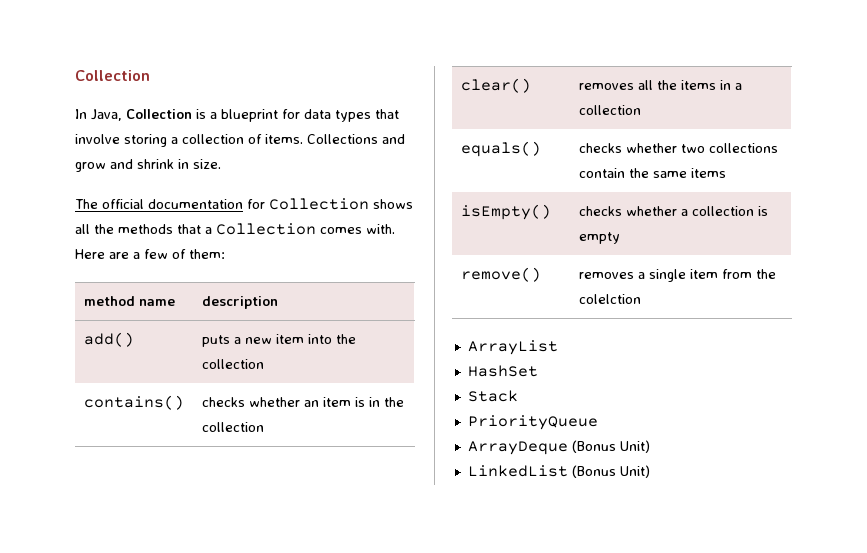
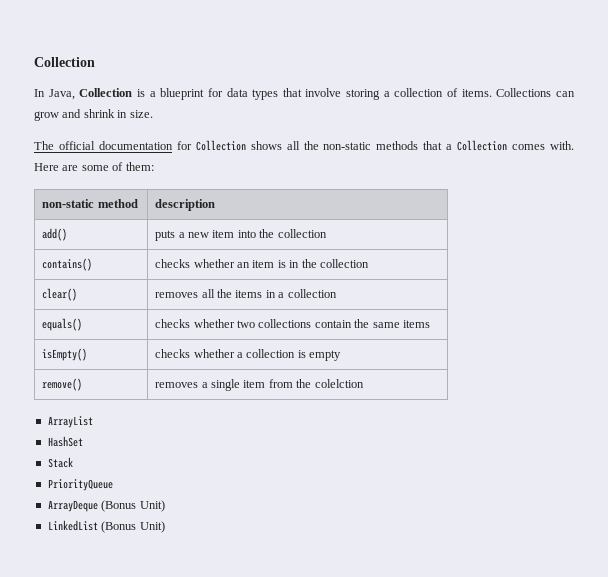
[382,134,405,144] and -> [555,91,575,97] can
(114, 229) none -> [323,142,372,150] non-static
[133,249,168,259] a few -> [81,165,109,171] some
(225, 254) none -> [42,199,95,208] non-static
[138,299,175,306] name -> (138, 203) none

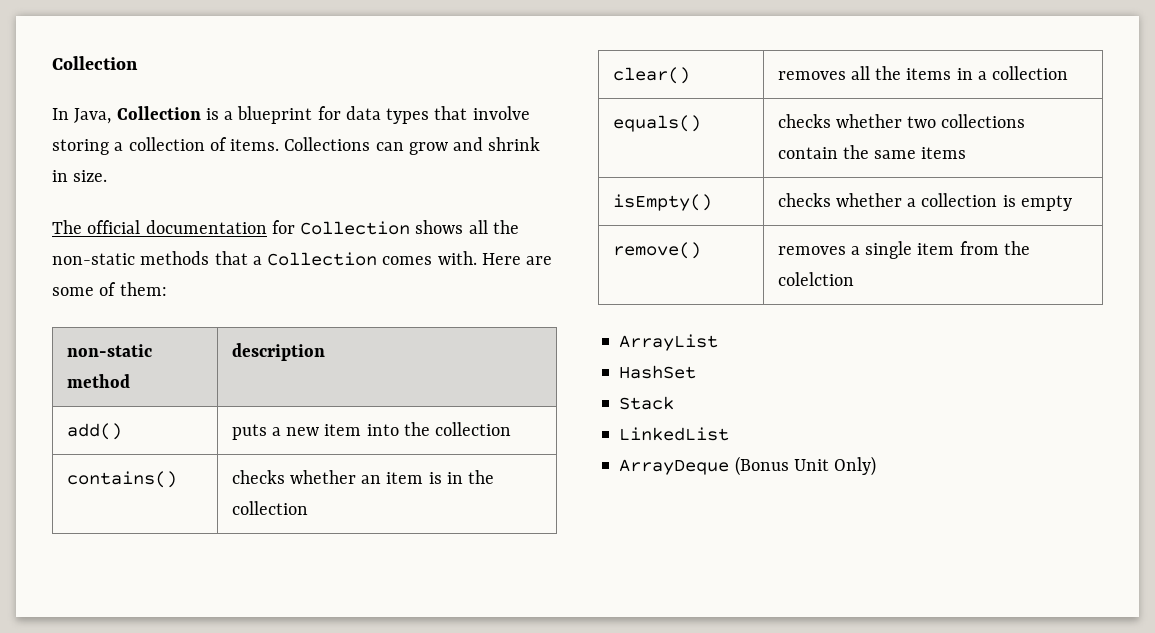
[47,479,113,491] PriorityQueue -> [619,427,730,441] LinkedList
[139,500,165,512] [47,520,165,533] Unit) // LinkedList (Bonus Unit) -> [793,456,877,476] Unit Only)

